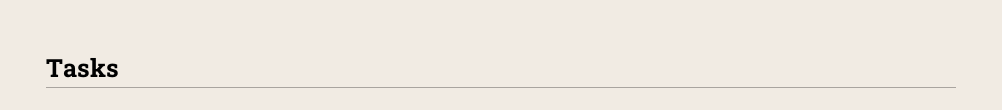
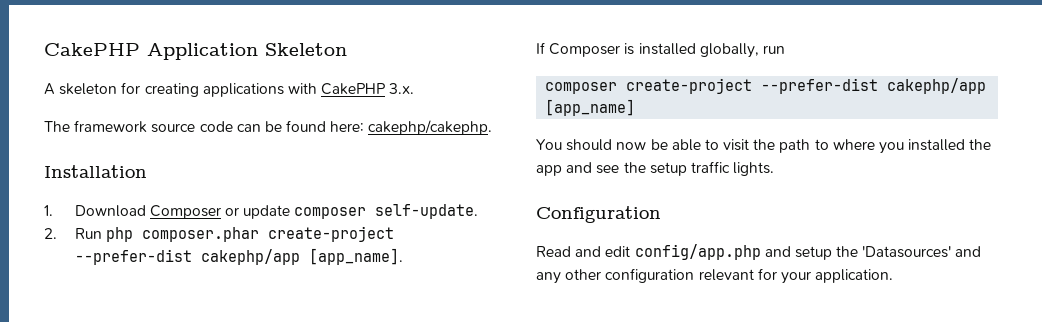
[46,57,119,78] Tasks -> [44,43,347,60] [44,82,415,97] [44,120,493,135] [44,165,147,178] [44,204,479,219] [44,226,394,242] [74,248,403,265] [536,42,785,58] [545,78,987,94] [545,99,636,116] [536,139,992,154] [536,161,775,176] [536,206,661,223] [536,244,982,260] [536,268,894,284] CakePHP Application Skeleton // A skeleton for creating applications with CakePHP 3.x. // The framework source code can be found here: cakephp/cakephp. // Installation // 1. Download Composer or update composer self-update. // 2. Run php composer.phar create-project --prefer-dist cakephp/app [app_name]. // If Composer is installed globally, run // composer create-project --prefer-dist cakephp/app [app_name] // You should now be able to visit the path to where you installed the app and see the setup traffic lights. // Configuration // Read and edit config/app.php and setup the 'Datasources' and any other configuration relevant for your application.

